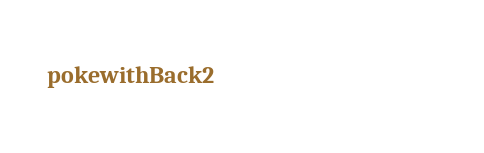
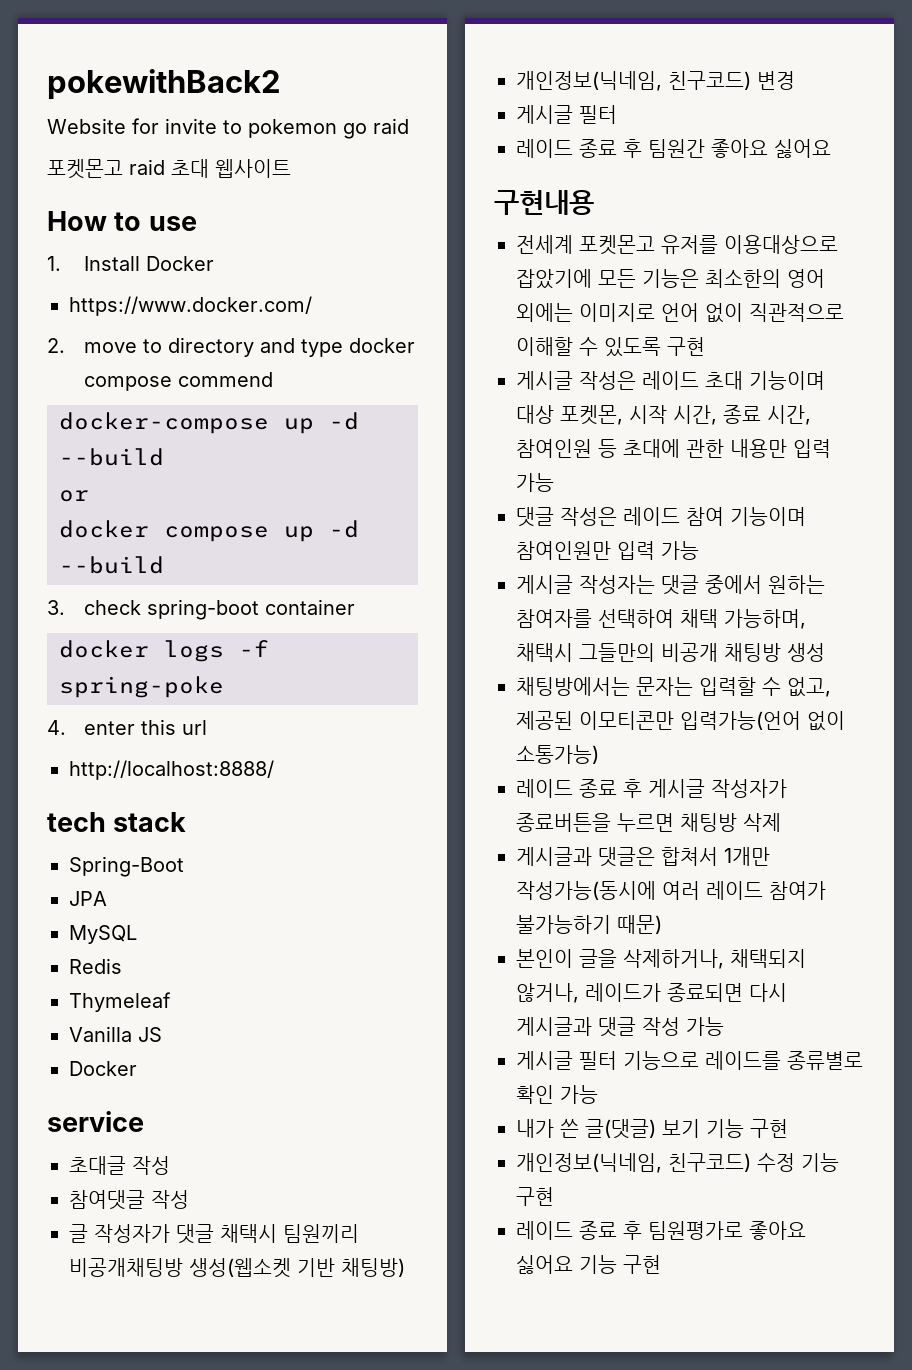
(214, 77) none -> [47,118,409,139] [47,159,291,179] [47,211,197,231] [47,256,214,271] [69,296,312,316] [47,337,415,357] [83,372,273,391] [59,412,359,434] [59,448,164,466] [59,490,89,502] [59,520,359,542] [59,556,164,574] [47,599,355,620] [59,640,269,662] [59,676,224,698] [47,719,207,735] [69,760,274,780] [47,812,187,832] [69,856,184,877] [69,891,107,906] [69,925,137,944] [69,958,122,974] [69,992,171,1012] [69,1026,162,1042] [69,1061,137,1076] [47,1111,144,1132] [69,1156,170,1175] [69,1190,189,1210] [69,1224,359,1244] [69,1258,405,1278] [516,71,795,91] [516,105,617,124] [516,139,831,158] [494,190,594,215] [516,235,838,255] [516,269,825,289] [516,303,844,323] [516,337,705,357] [516,371,825,390] [516,405,811,425] [516,439,831,458] [516,473,554,492] [516,507,806,527] [516,541,699,560] [516,575,825,595] [516,609,806,629] [516,643,825,662] [516,677,831,697] [516,711,845,731] [516,745,599,764] [516,779,787,798] [516,813,781,832] [516,847,770,867] [516,881,826,900] [516,915,662,934] [516,949,806,969] [516,983,787,1003] [516,1017,724,1037] [516,1051,863,1070] [516,1085,598,1104] [516,1119,788,1139] [516,1153,839,1173] [516,1187,554,1206] [516,1221,806,1240] [516,1255,661,1274] // Website for invite to pokemon go raid // 포켓몬고 raid 초대 웹사이트 // How to use // 1. Install Docker // https://www.docker.com/ // 2. move to directory and type docker compose commend // docker-compose up -d --build // or // docker compose up -d --build // 3. check spring-boot container // docker logs -f spring-poke // 4. enter this url // http://localhost:8888/ // tech stack // Spring-Boot // JPA // MySQL // Redis // Thymeleaf // Vanilla JS // Docker // service // 초대글 작성 // 참여댓글 작성 // 글 작성자가 댓글 채택시 팀원끼리 비공개채팅방 생성(웹소켓 기반 채팅방) // 개인정보(닉네임, 친구코드) 변경 // 게시글 필터 // 레이드 종료 후 팀원간 좋아요 싫어요 // 구현내용 // 전세계 포켓몬고 유저를 이용대상으로 잡았기에 모든 기능은 최소한의 영어 외에는 이미지로 언어 없이 직관적으로 이해할 수 있도록 구현 // 게시글 작성은 레이드 초대 기능이며 대상 포켓몬, 시작 시간, 종료 시간, 참여인원 등 초대에 관한 내용만 입력 가능 // 댓글 작성은 레이드 참여 기능이며 참여인원만 입력 가능 // 게시글 작성자는 댓글 중에서 원하는 참여자를 선택하여 채택 가능하며, 채택시 그들만의 비공개 채팅방 생성 // 채팅방에서는 문자는 입력할 수 없고, 제공된 이모티콘만 입력가능(언어 없이 소통가능) // 레이드 종료 후 게시글 작성자가 종료버튼을 누르면 채팅방 삭제 // 게시글과 댓글은 합쳐서 1개만 작성가능(동시에 여러 레이드 참여가 불가능하기 때문) // 본인이 글을 삭제하거나, 채택되지 않거나, 레이드가 종료되면 다시 게시글과 댓글 작성 가능 // 게시글 필터 기능으로 레이드를 종류별로 확인 가능 // 내가 쓴 글(댓글) 보기 기능 구현 // 개인정보(닉네임, 친구코드) 수정 기능 구현 // 레이드 종료 후 팀원평가로 좋아요 싫어요 기능 구현

